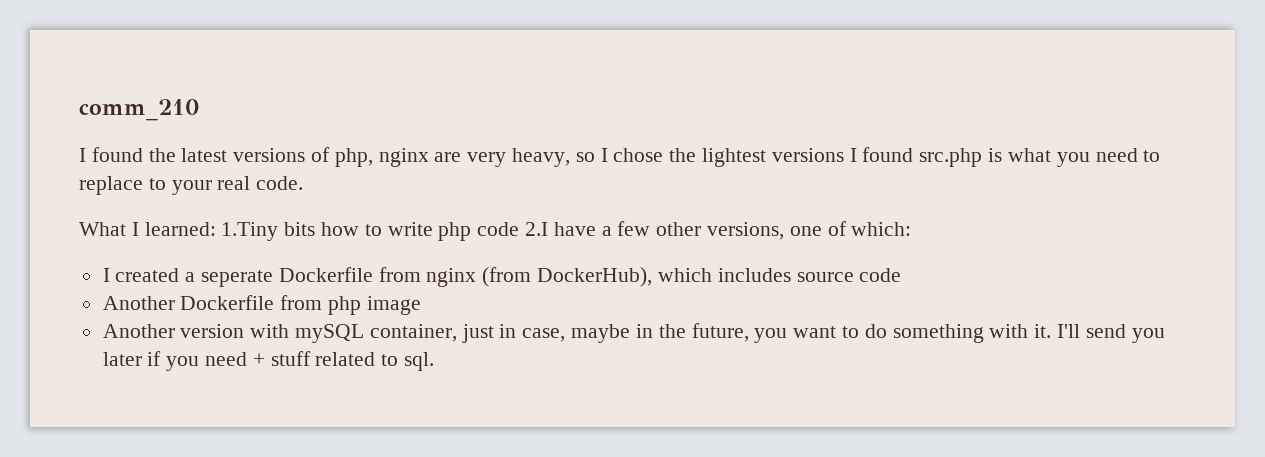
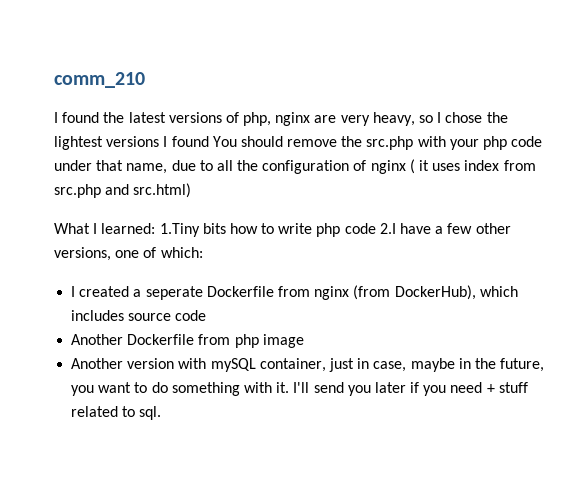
[919,148,1161,167] [79,176,304,195] src.php is what you need to replace to your real code. -> [212,136,543,150] [54,159,536,174] [54,183,192,198] You should remove the src.php with your php code under that name, due to all the configuration of nginx ( it uses index from src.php and src.html)

